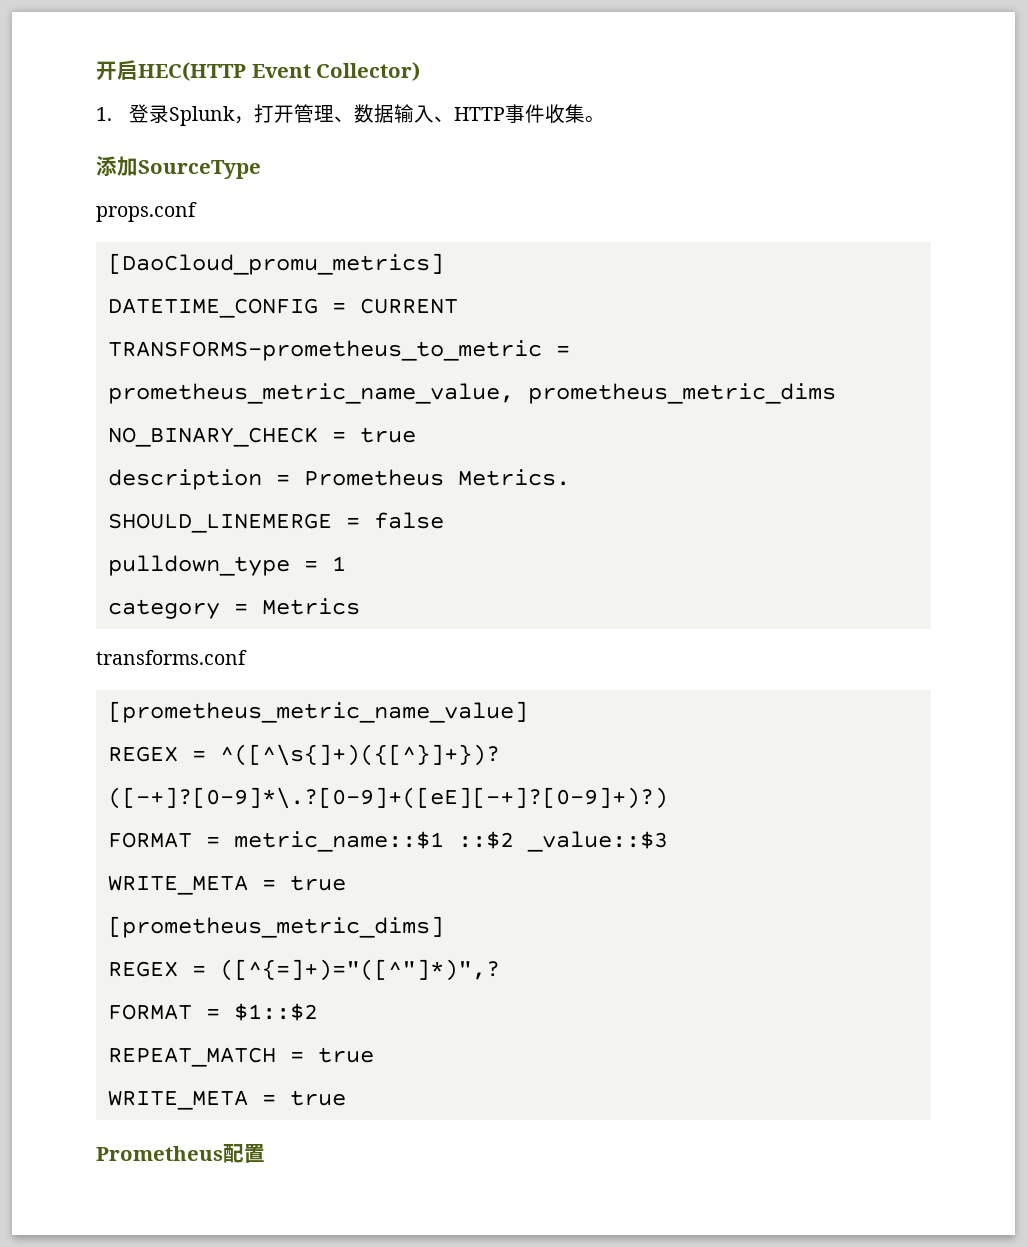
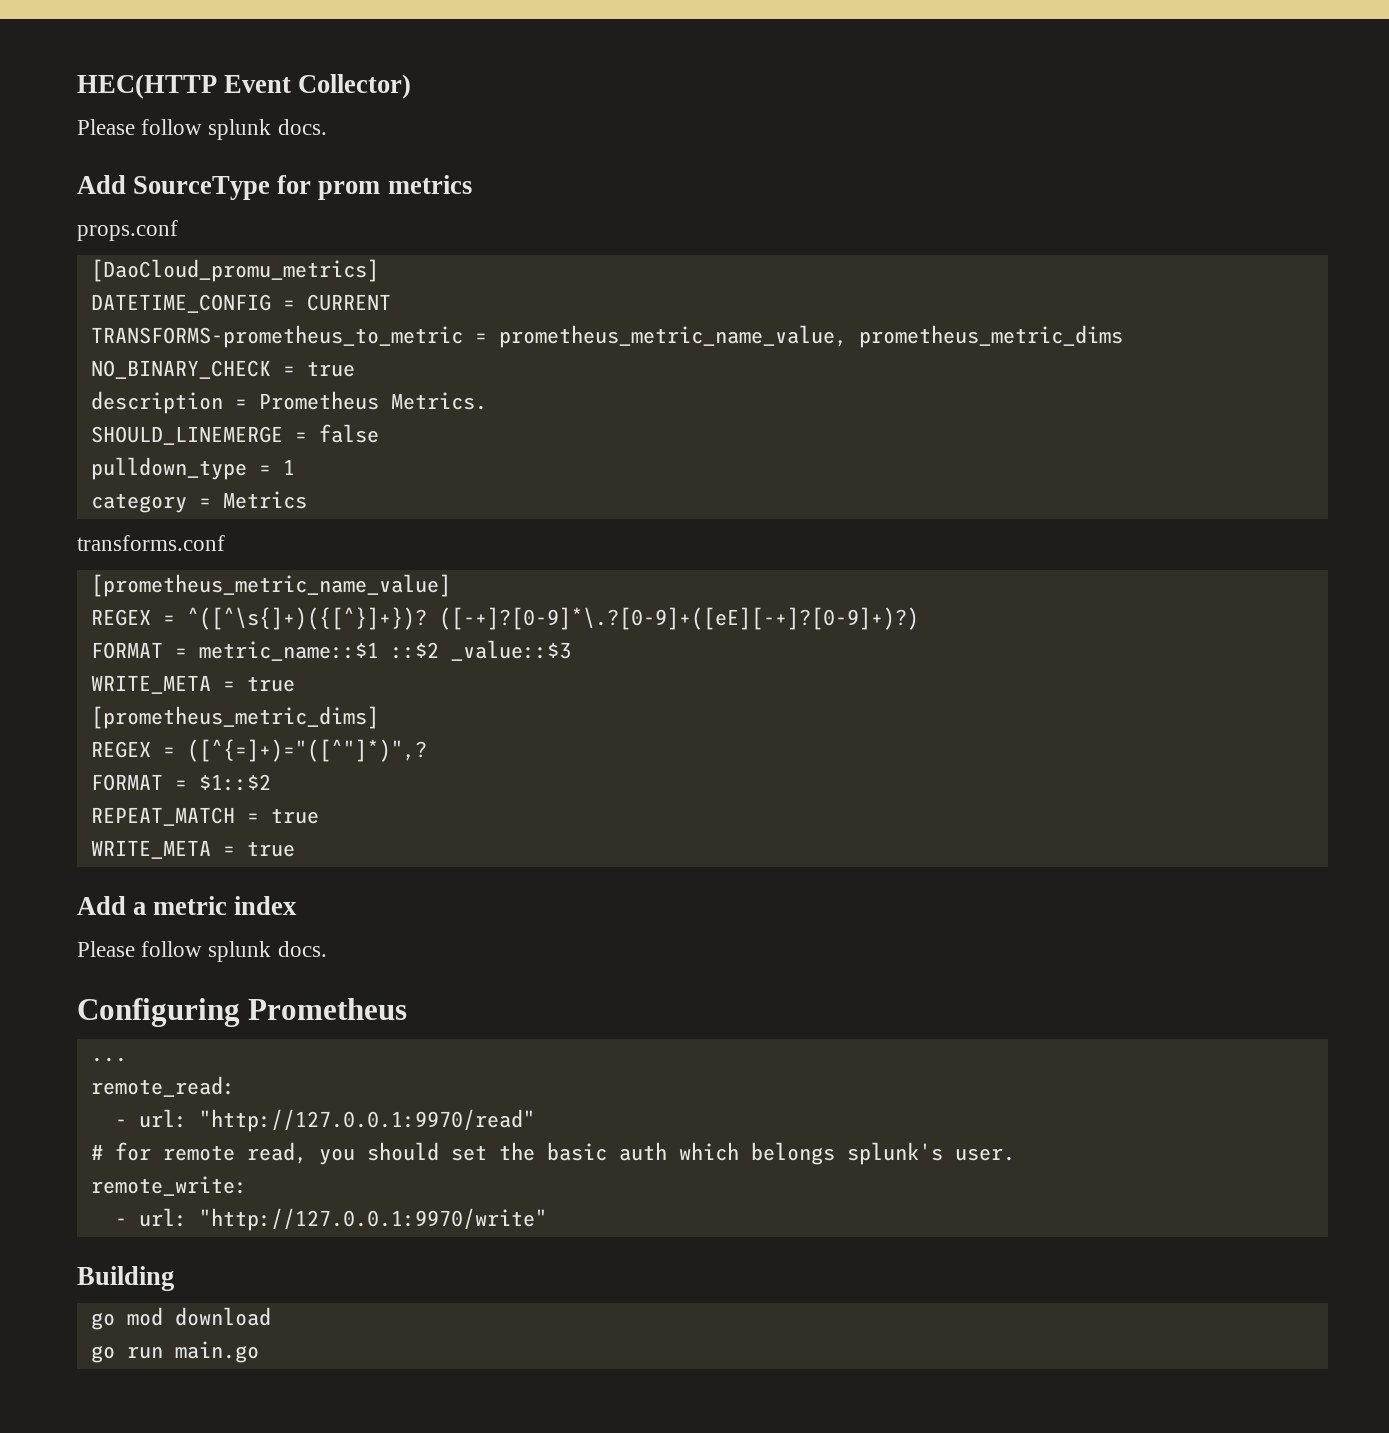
[96,60,138,80] 开启 -> (77, 86) none
[96,104,606,126] [96,156,261,179] 1.登录Splunk，打开管理、数据输入、HTTP事件收集。 // 添加SourceType -> [77,119,327,140] [77,175,472,200] Please follow splunk docs. // Add SourceType for prom metrics
[96,1144,265,1163] Prometheus配置 -> [77,896,298,915] [77,941,327,962] [77,998,408,1027] [90,1057,127,1062] [90,1076,235,1097] [114,1109,535,1132] [90,1142,1015,1165] [90,1176,247,1196] [114,1208,547,1231] [77,1266,174,1291] [90,1307,271,1330] [90,1341,259,1363] Add a metric index // Please follow splunk docs. // Configuring Prometheus // ... // remote_read: // - url: "http://127.0.0.1:9970/read" // # for remote read, you should set the basic auth which belongs splunk's user. // remote_write: // - url: "http://127.0.0.1:9970/write" // Building // go mod download // go run main.go

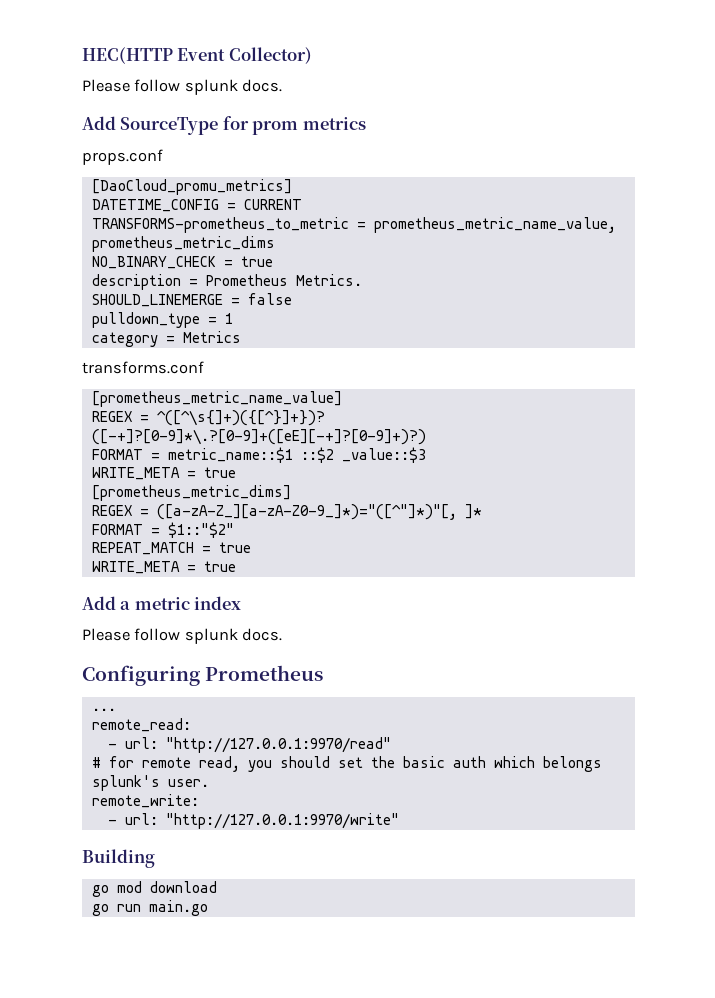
[186,739,427,762] [90,774,271,791] ([^{=]+)="([^"]*)",? // FORMAT = $1::$2 -> [156,504,482,520] [91,522,234,538] ([a-zA-Z_][a-zA-Z0-9_]*)="([^"]*)"[, ]* // FORMAT = $1::"$2"

